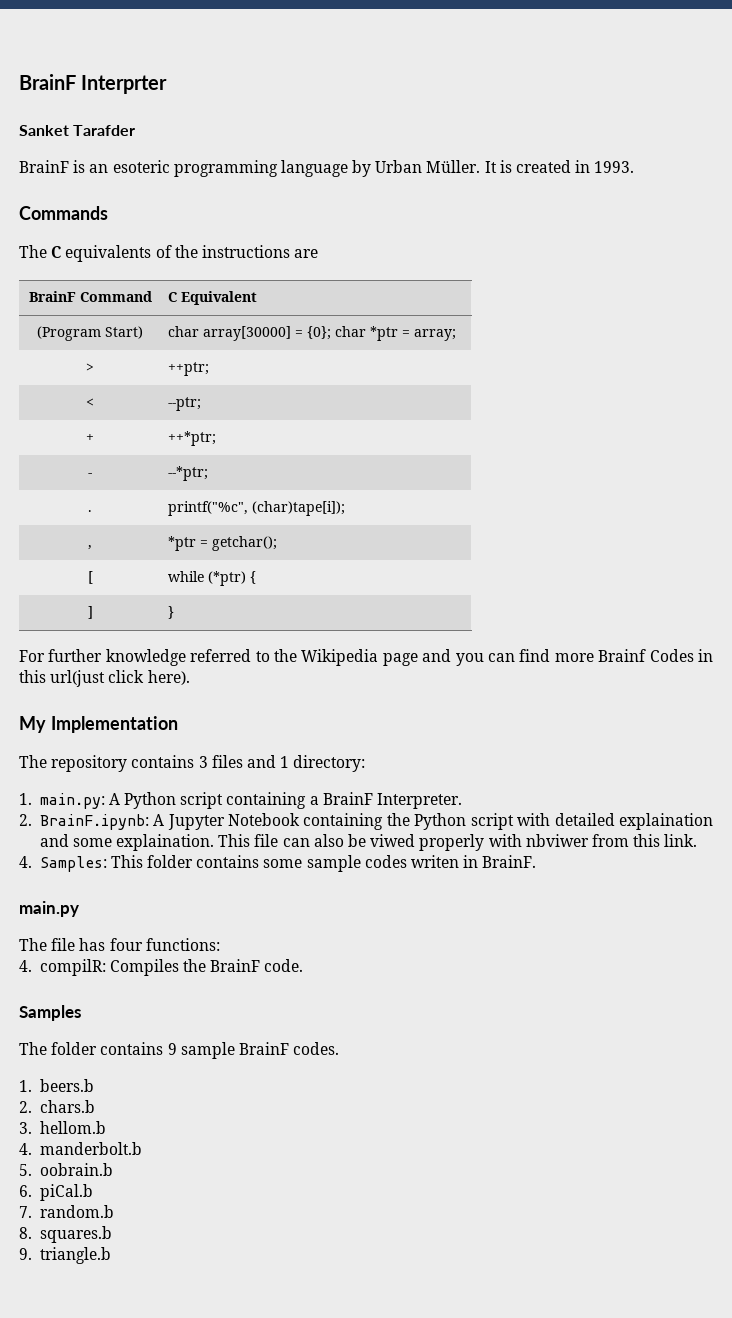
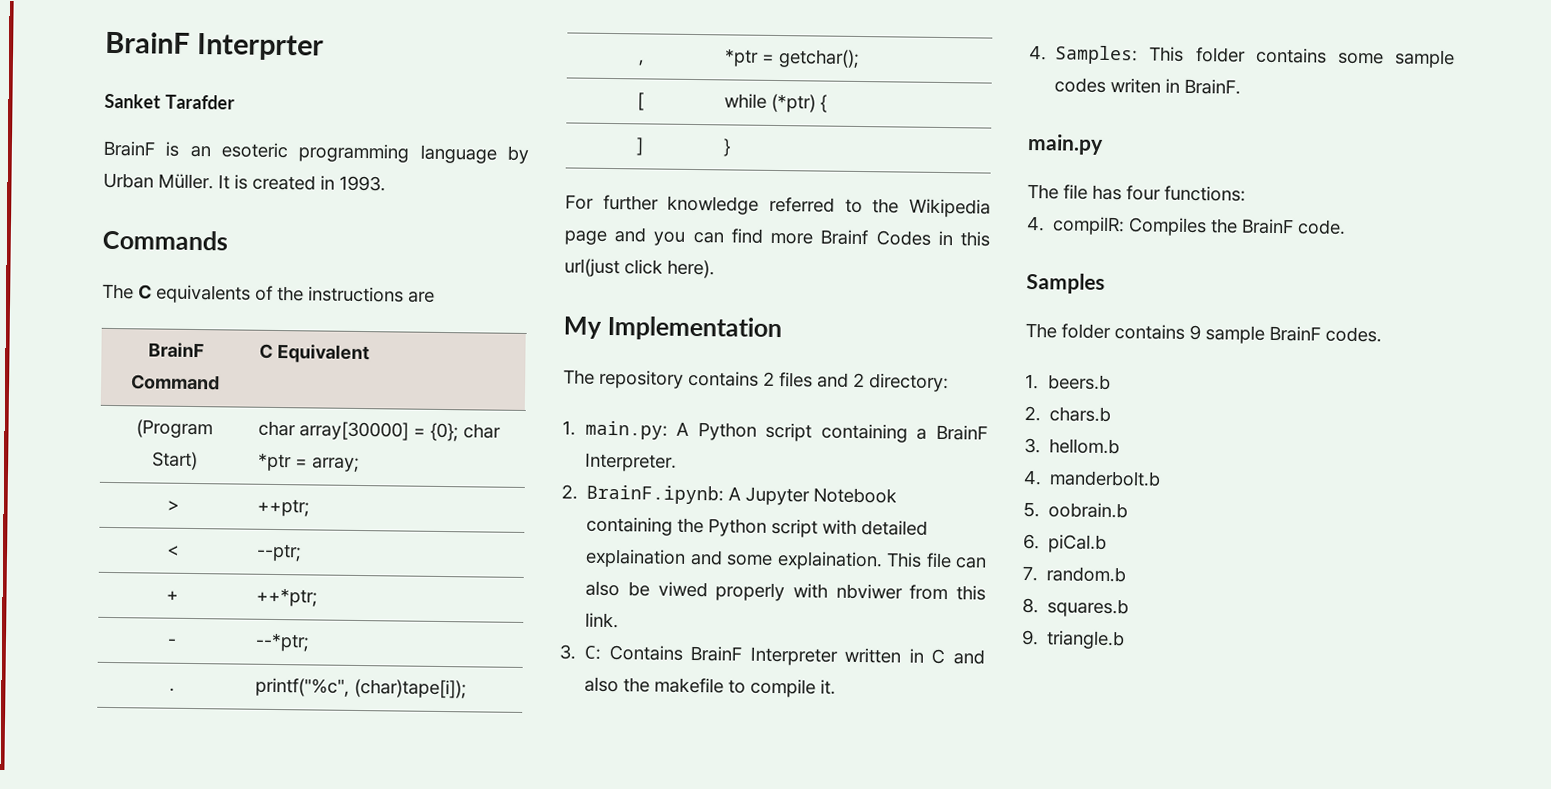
[198,756,208,768] 3 -> [763,371,775,386] 2
[280,756,290,768] 1 -> [853,372,865,388] 2
(698, 840) none -> [559,644,985,666] [584,676,837,698] // 3. C: Contains BrainF Interpreter written in C and also the makefile to compile it.

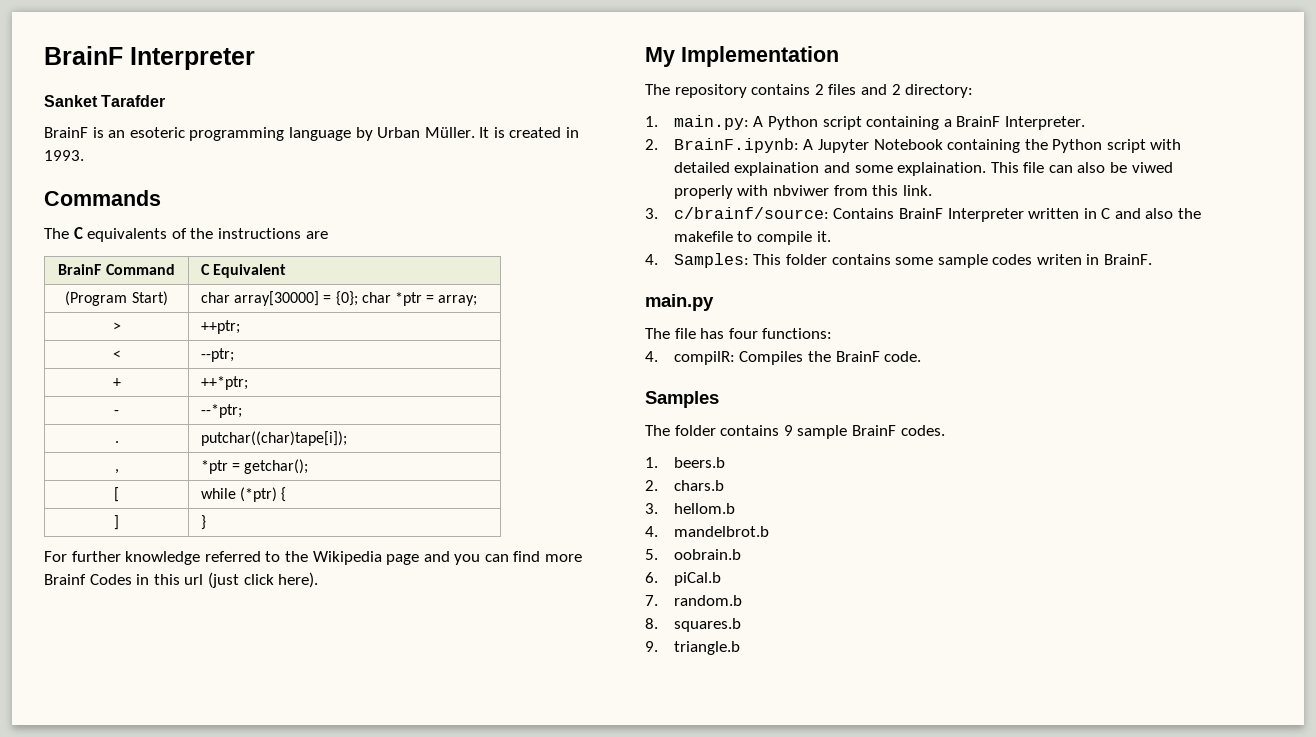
[105,31,324,61] BrainF Interprter -> [44,46,255,70] BrainF Interpreter
[255,677,468,699] printf("%c", (char)tape[i]); -> [201,431,348,446] putchar((char)tape[i]);
[564,258,620,278] url(just -> [184,572,239,588] url (just
[584,645,602,660] C: -> [673,207,829,219] c/brainf/source:
[1049,470,1162,487] manderbolt.b -> [673,526,769,537] mandelbrot.b

